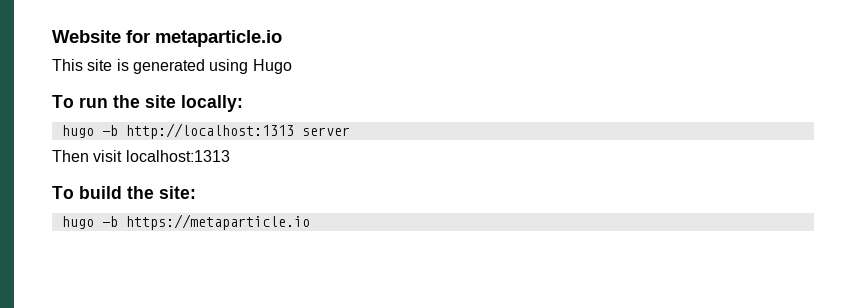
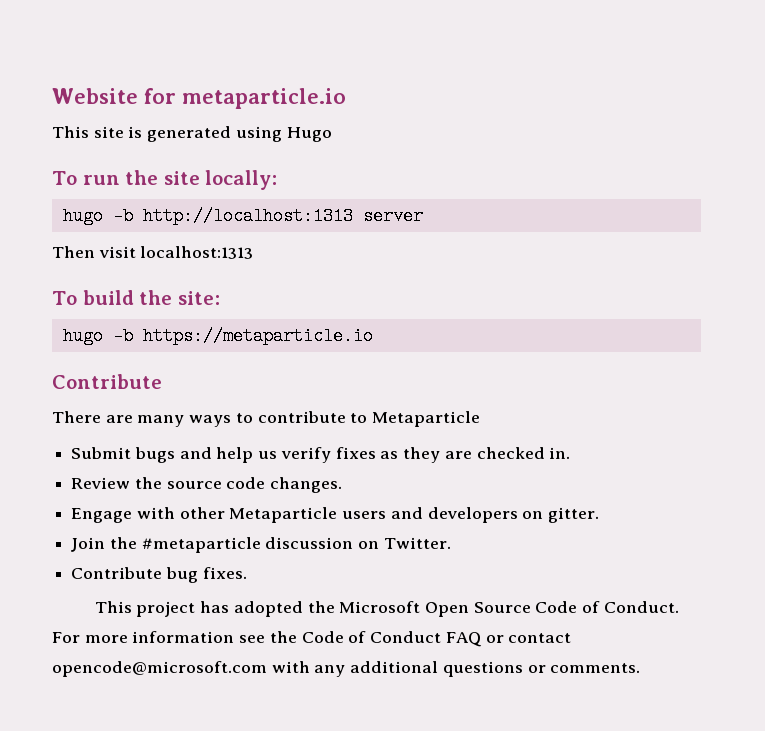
(310, 222) none -> [52,374,162,389] [52,411,481,427] [71,447,571,463] [71,477,343,493] [71,507,600,523] [71,537,451,553] [71,567,247,583] [94,601,679,617] [52,631,572,647] [52,661,641,677] // Contribute // There are many ways to contribute to Metaparticle // Submit bugs and help us verify fixes as they are checked in. // Review the source code changes. // Engage with other Metaparticle users and developers on gitter. // Join the #metaparticle discussion on Twitter. // Contribute bug fixes. // This project has adopted the Microsoft Open Source Code of Conduct. For more information see the Code of Conduct FAQ or contact opencode@microsoft.com with any additional questions or comments.

